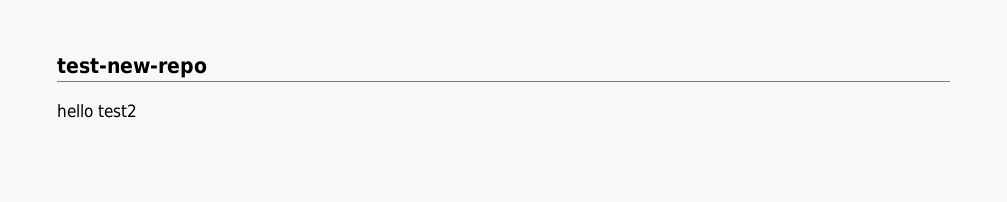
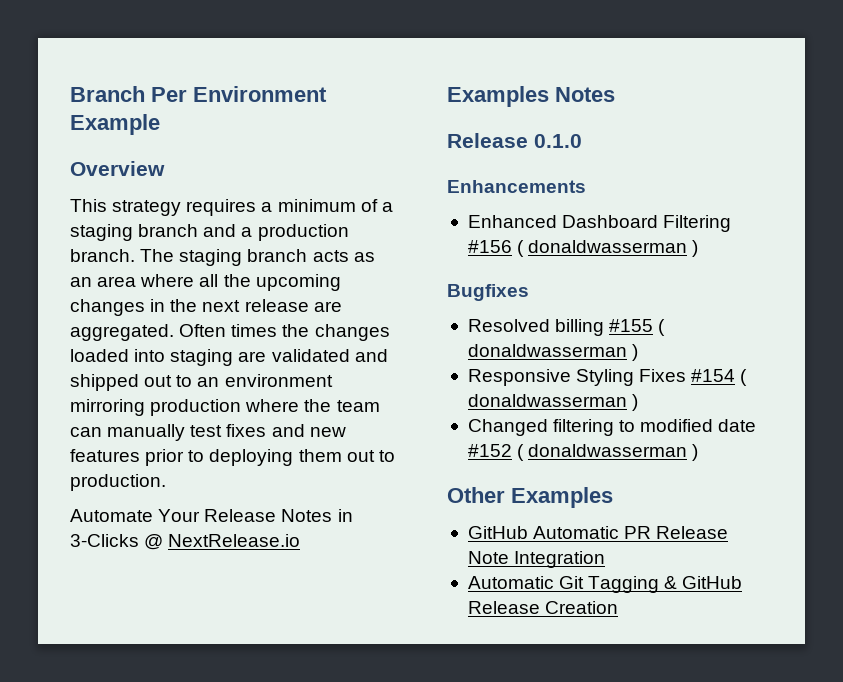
[57,58,207,78] [57,104,137,118] test-new-repo // hello test2 -> [70,86,327,102] [70,114,160,135] [70,161,165,176] [70,199,393,216] [70,224,349,241] [70,249,375,266] [70,274,341,291] [70,299,342,316] [70,324,390,341] [70,349,388,366] [70,374,333,391] [70,399,380,416] [70,424,346,441] [70,449,395,466] [70,474,166,491] [70,509,353,522] [70,534,301,550] [447,86,615,107] [447,133,582,148] [447,180,586,193] [467,215,732,232] [467,240,699,257] [447,284,529,301] [467,319,666,336] [467,344,639,361] [467,369,748,386] [467,394,639,411] [467,419,757,436] [467,444,699,461] [447,487,613,508] [467,526,729,539] [467,551,606,568] [467,576,743,593] [467,601,619,614] Branch Per Environment Example // Overview // This strategy requires a minimum of a staging branch and a production branch. The staging branch acts as an area where all the upcoming changes in the next release are aggregated. Often times the changes loaded into staging are validated and shipped out to an environment mirroring production where the team can manually test fixes and new features prior to deploying them out to production. // Automate Your Release Notes in 3-Clicks @ NextRelease.io // Examples Notes // Release 0.1.0 // Enhancements // Enhanced Dashboard Filtering #156 ( donaldwasserman ) // Bugfixes // Resolved billing #155 ( donaldwasserman ) // Responsive Styling Fixes #154 ( donaldwasserman ) // Changed filtering to modified date #152 ( donaldwasserman ) // Other Examples // GitHub Automatic PR Release Note Integration // Automatic Git Tagging & GitHub Release Creation

